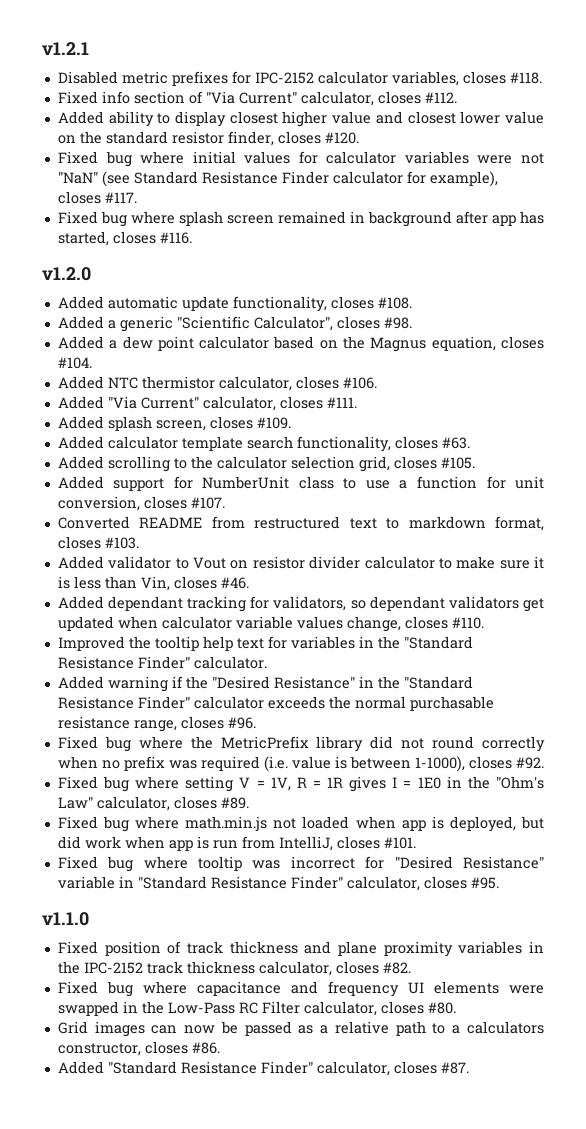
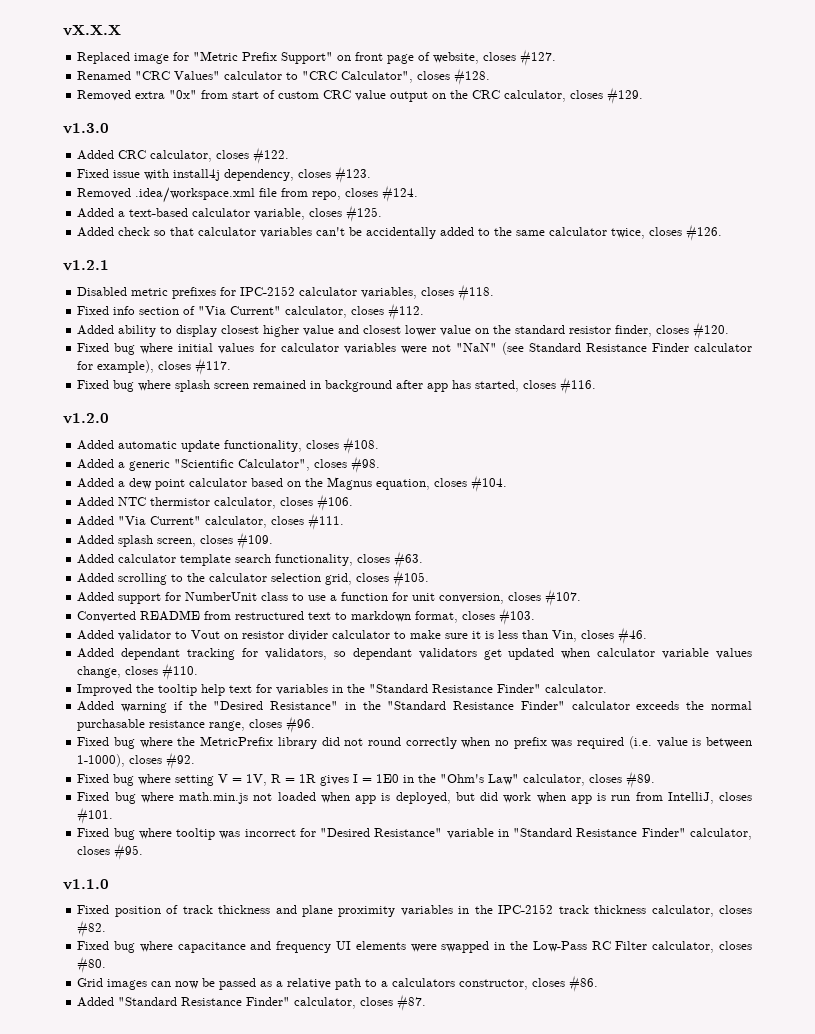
(42, 48) none -> [63,25,121,36] [77,49,557,66] [77,68,491,85] [77,87,644,104] [63,123,109,134] [77,147,290,164] [77,166,372,183] [77,185,419,203] [77,205,383,222] [77,224,723,241] vX.X.X // Replaced image for "Metric Prefix Support" on front page of website, closes #127. // Renamed "CRC Values" calculator to "CRC Calculator", closes #128. // Removed extra "0x" from start of custom CRC value output on the CRC calculator, closes #129. // v1.3.0 // Added CRC calculator, closes #122. // Fixed issue with install4j dependency, closes #123. // Removed .idea/workspace.xml file from repo, closes #124. // Added a text-based calculator variable, closes #125. // Added check so that calculator variables can't be accidentally added to the same calculator twice, closes #126. //

